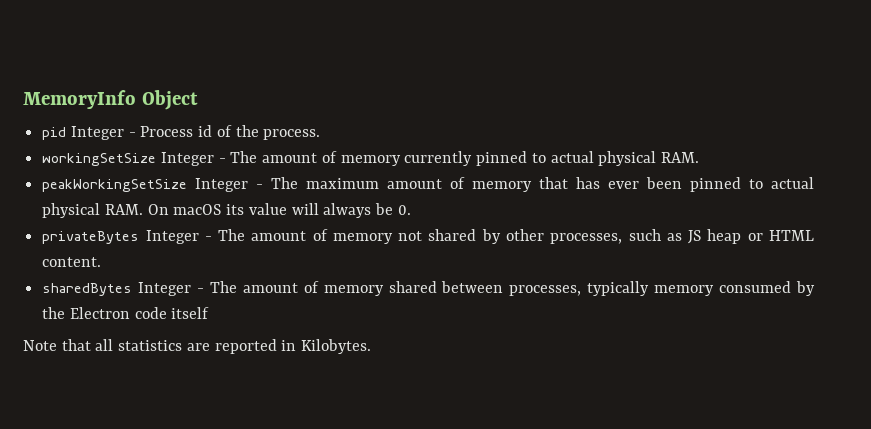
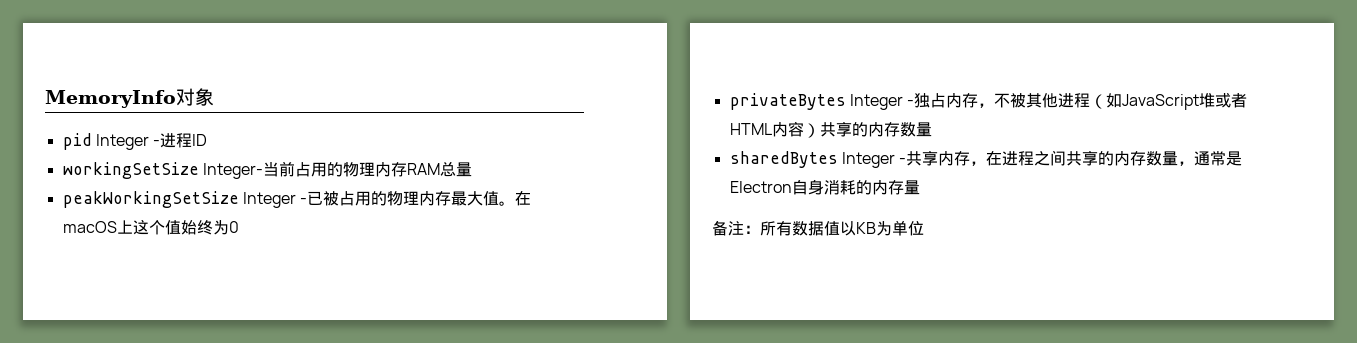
[141,90,198,110] Object -> [176,88,214,106] 对象
[140,125,321,140] [42,151,699,166] [42,177,815,192] [42,203,411,218] [42,229,814,244] [42,257,102,267] [42,281,815,296] [42,307,210,319] [23,339,372,354] Process id of the process. // workingSetSize Integer - The amount of memory currently pinned to actual physical RAM. // peakWorkingSetSize Integer - The maximum amount of memory that has ever been pinned to actual physical RAM. On macOS its value will always be 0. // privateBytes Integer - The amount of memory not shared by other processes, such as JS heap or HTML content. // sharedBytes Integer - The amount of memory shared between processes, typically memory consumed by the Electron code itself // Note that all statistics are reported in Kilobytes. -> [160,133,208,148] [62,161,472,179] [62,191,532,208] [62,220,239,235] [729,93,1248,110] [729,121,932,138] [729,150,1243,168] [729,179,920,195] [712,220,924,236] 进程ID // workingSetSize Integer-当前占用的物理内存RAM总量 // peakWorkingSetSize Integer -已被占用的物理内存最大值。在macOS上这个值始终为0 // privateBytes Integer -独占内存，不被其他进程（如JavaScript堆或者HTML内容）共享的内存数量 // sharedBytes Integer -共享内存，在进程之间共享的内存数量，通常是Electron自身消耗的内存量 // 备注：所有数据值以KB为单位

